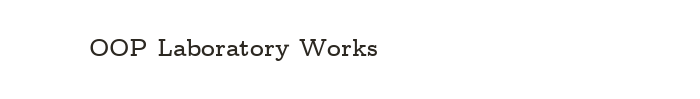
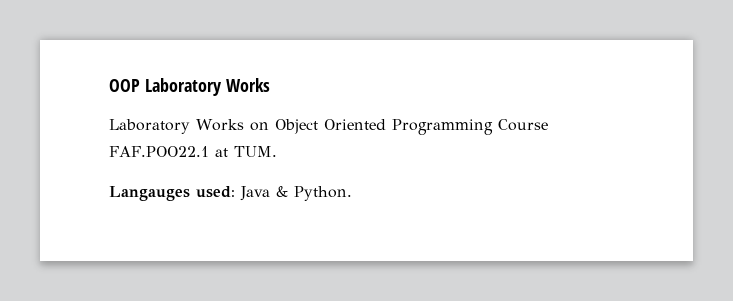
(378, 47) none -> [109,119,548,135] [109,146,277,157] [109,186,352,201] // Laboratory Works on Object Oriented Programming Course FAF.POO22.1 at TUM. // Langauges used: Java & Python.

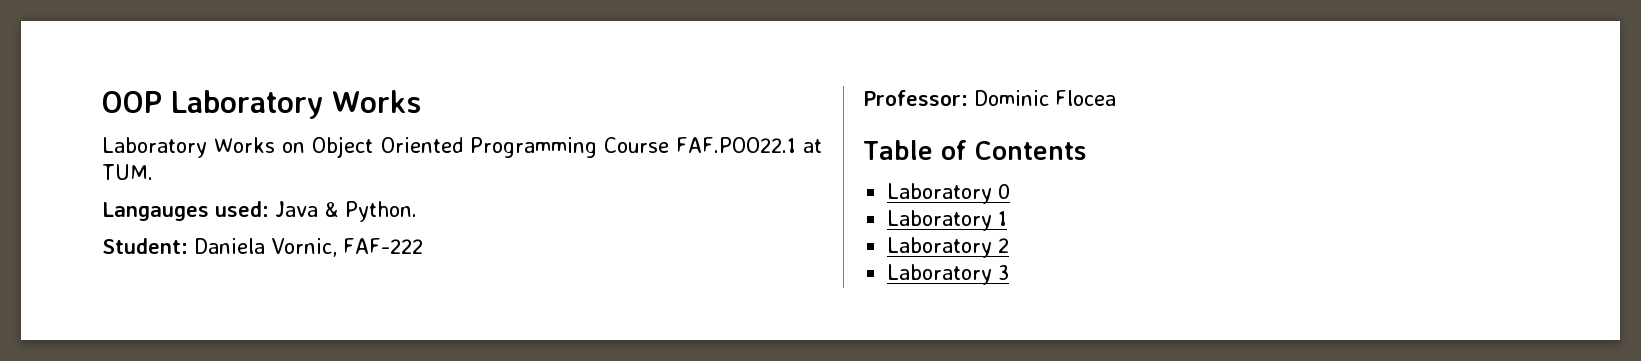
(352, 193) none -> [102,238,423,257] [863,90,1116,106] [863,140,1086,160] [887,183,1011,204] [887,210,1008,231] [887,237,1010,258] [887,264,1010,285] // Student: Daniela Vornic, FAF-222 // Professor: Dominic Flocea // Table of Contents // Laboratory 0 // Laboratory 1 // Laboratory 2 // Laboratory 3

